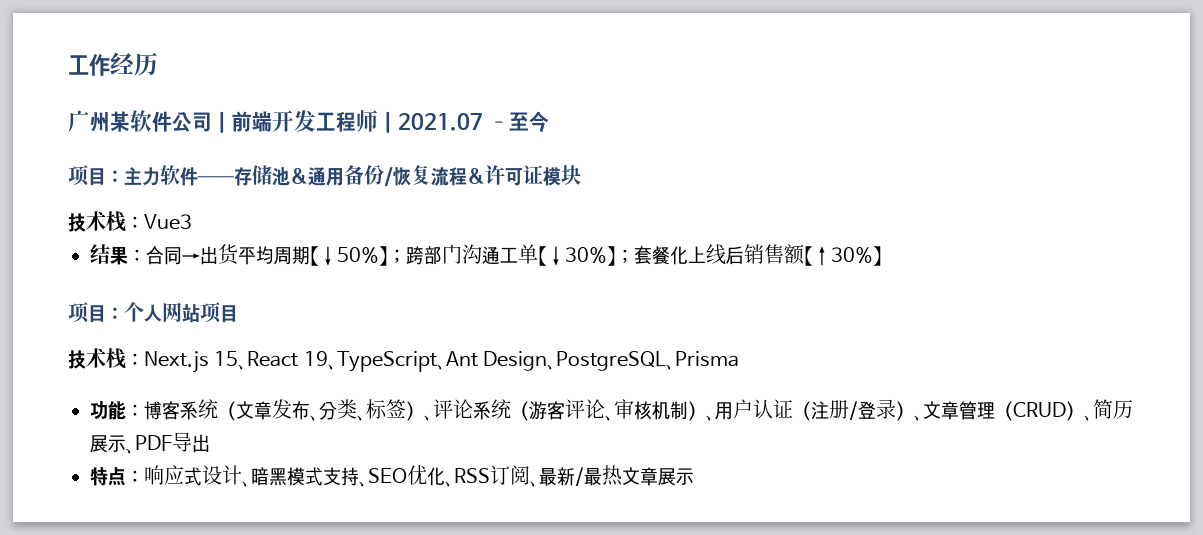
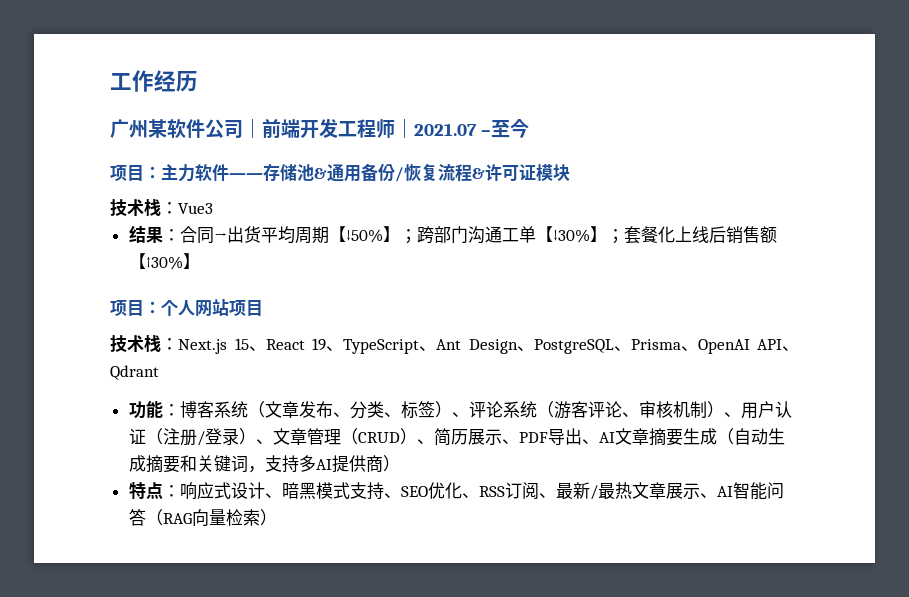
(740, 359) none -> [680,339,799,354] [110,365,159,380] 、OpenAI API、Qdrant
(210, 443) none -> [581,428,785,446] [128,455,400,473] 、AI文章摘要生成（自动生成摘要和关键词，支持多AI提供商）
(694, 476) none -> [699,482,784,500] [128,508,277,526] 、AI智能问答（RAG向量检索）

